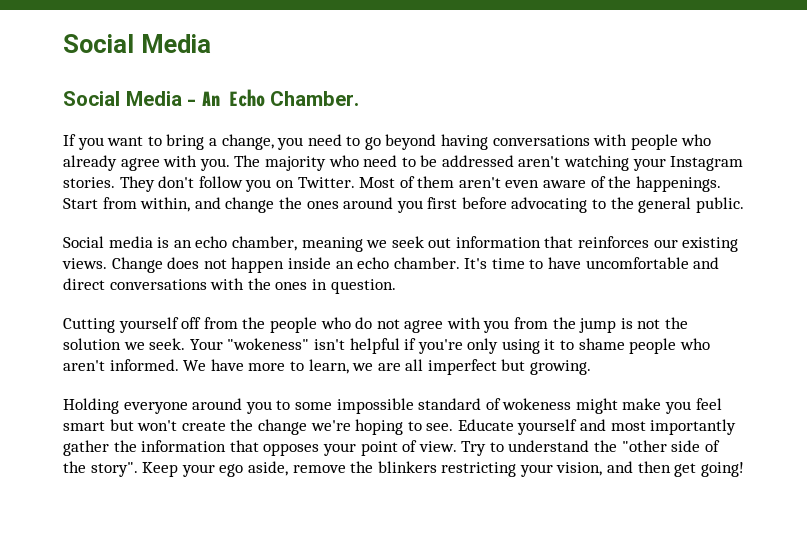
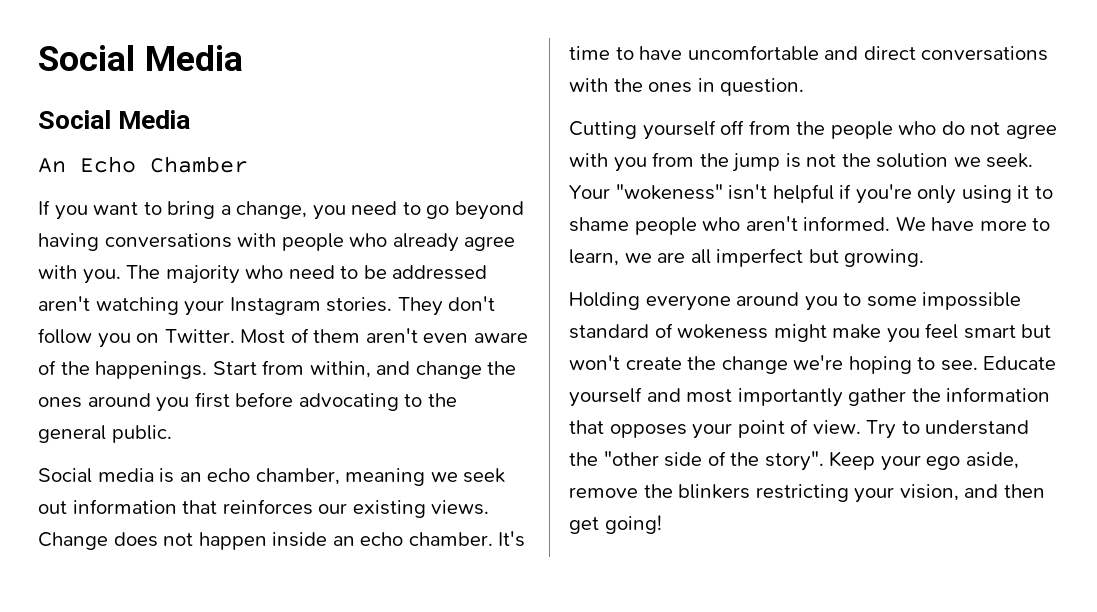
[187,99,197,106] - -> (191, 119) //
[270,91,360,106] Chamber. -> [150,156,248,173] Chamber

